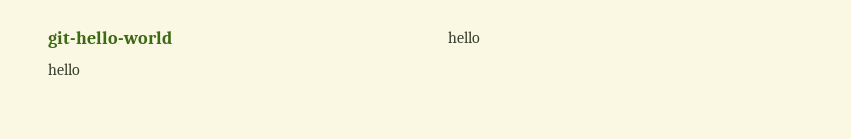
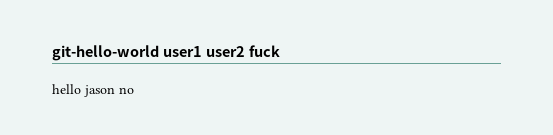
[48,63,80,75] [448,31,480,43] // hello // hello -> [162,45,280,57] [52,84,134,97] user1 user2 fuck // hello jason no

